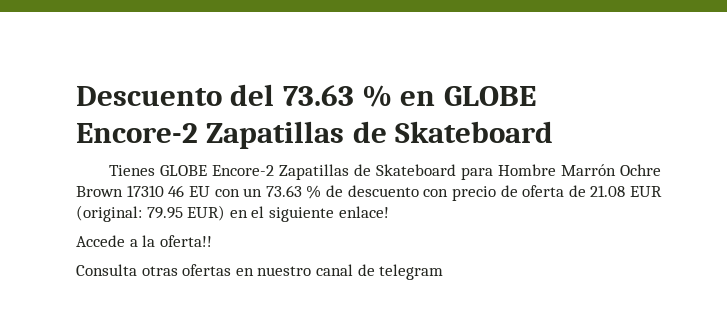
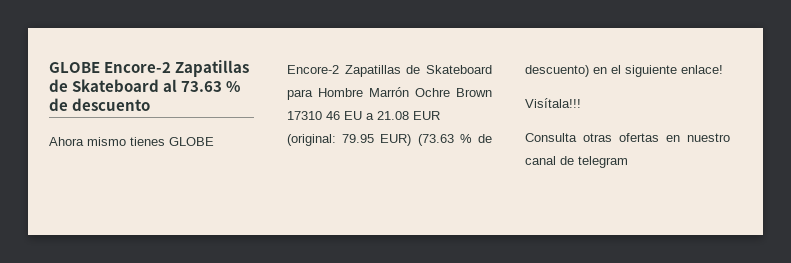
[76,84,536,107] [76,121,554,149] [109,165,156,176] Descuento del 73.63 % en GLOBE Encore-2 Zapatillas de Skateboard // Tienes -> [49,60,250,77] [49,79,241,92] [49,98,151,111] [49,137,165,146] GLOBE Encore-2 Zapatillas de Skateboard al 73.63 % de descuento // Ahora mismo tienes
[214,185,586,201] con un 73.63 % de descuento con precio de oferta de -> [366,113,374,120] a
(226, 213) none -> [417,134,492,146] [525,65,589,77] (73.63 % de descuento)
[76,235,212,247] Accede a la oferta!! -> [525,98,581,108] Visítala!!!

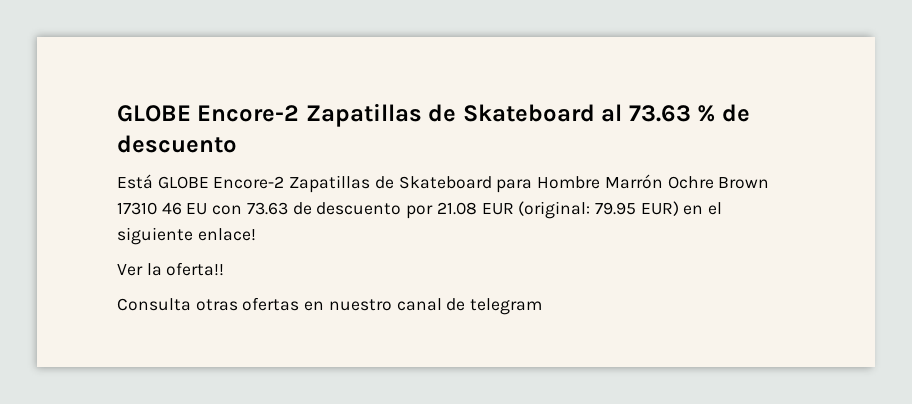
[49,137,165,146] Ahora mismo tienes -> [117,174,153,189] Está
[366,113,374,120] a -> [212,202,434,219] con 73.63 de descuento por
[417,134,492,146] [525,65,589,77] (73.63 % de descuento) -> (679, 208) none
[525,98,581,108] Visítala!!! -> [117,262,225,276] Ver la oferta!!

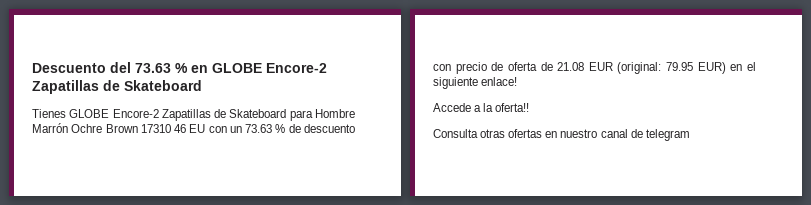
[117,103,750,127] [117,135,237,153] [117,174,153,189] GLOBE Encore-2 Zapatillas de Skateboard al 73.63 % de descuento // Está -> [32,62,327,73] [32,80,202,94] [32,109,66,118] Descuento del 73.63 % en GLOBE Encore-2 Zapatillas de Skateboard // Tienes
[246,202,434,219] 73.63 de descuento por -> [229,124,355,133] [433,62,553,74] un 73.63 % de descuento con precio de oferta de
[117,264,143,276] Ver -> [433,103,482,112] Accede a

